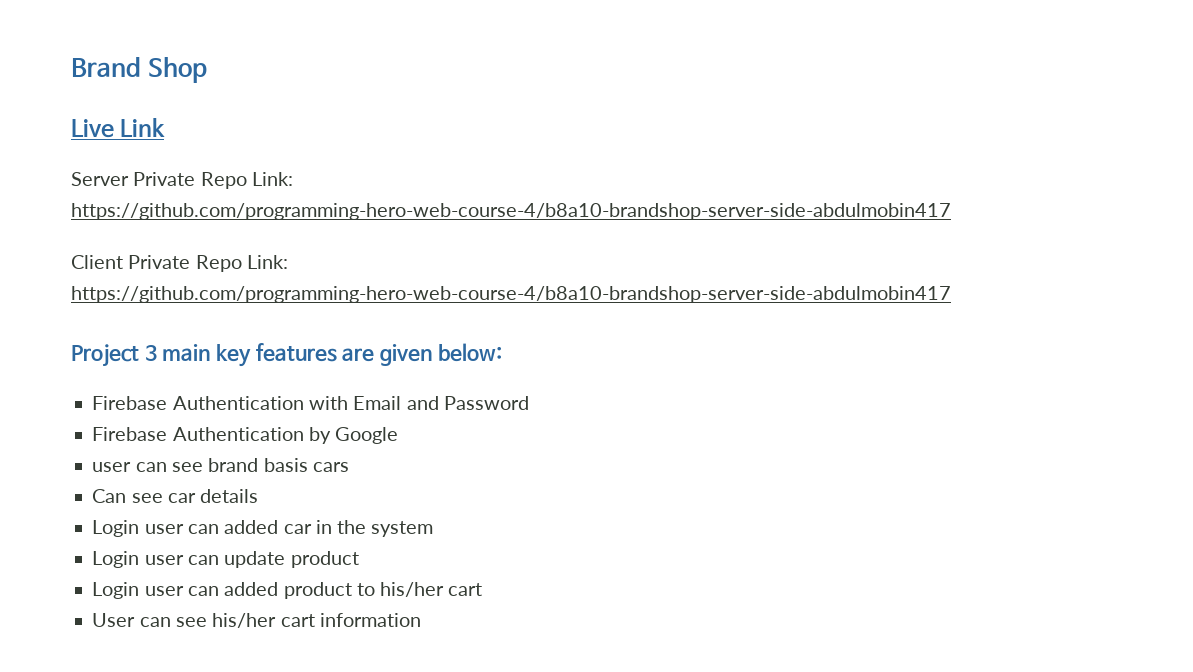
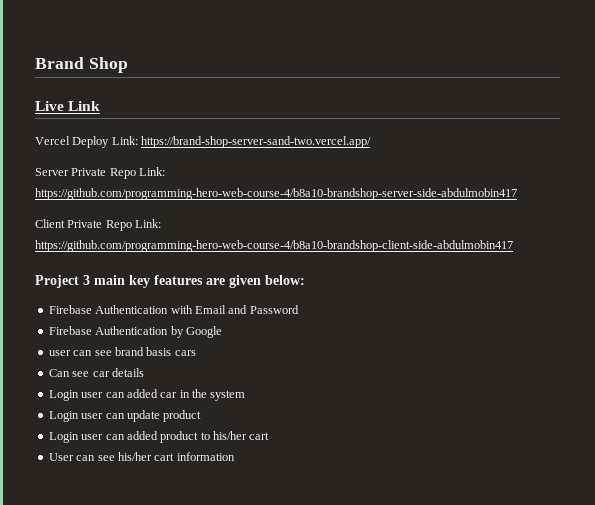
(166, 127) none -> [35,136,372,148] // Vercel Deploy Link: https://brand-shop-server-sand-two.vercel.app/
[71,286,951,303] https://github.com/programming-hero-web-course-4/b8a10-brandshop-server-side-abdulmobin417 -> [35,240,513,252] https://github.com/programming-hero-web-course-4/b8a10-brandshop-client-side-abdulmobin417

